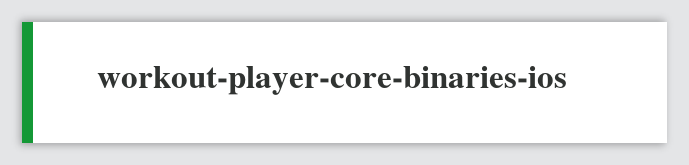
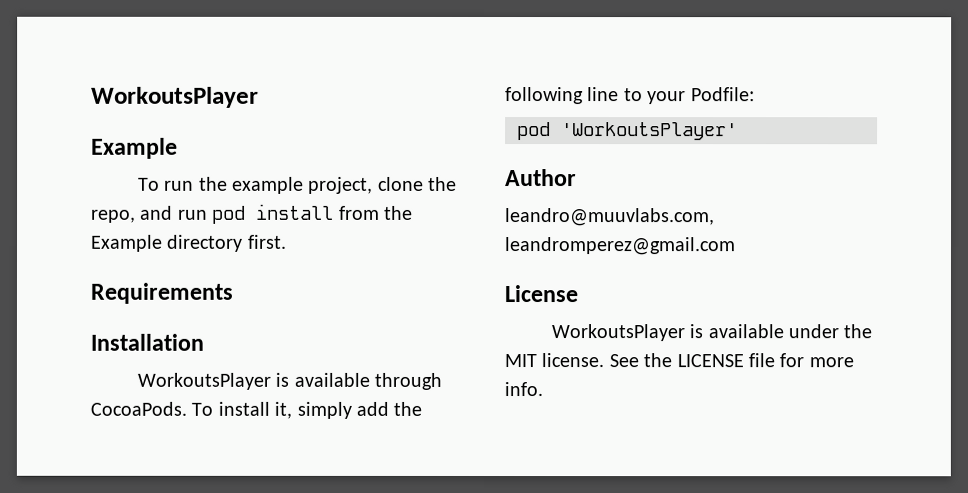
[97,66,567,95] workout-player-core-binaries-ios -> [91,86,259,108] [91,137,178,159] [137,176,458,194] [91,203,413,224] [90,234,287,252] [90,282,233,304] [90,333,204,351] [136,372,442,390] [90,401,423,419] [505,87,755,105] [517,122,738,141] [505,169,577,187] [505,208,715,227] [504,237,736,256] [504,285,578,303] [550,324,873,342] [504,353,854,368] [504,382,543,397] WorkoutsPlayer // Example // To run the example project, clone the repo, and run pod install from the Example directory first. // Requirements // Installation // WorkoutsPlayer is available through CocoaPods. To install it, simply add the following line to your Podfile: // pod 'WorkoutsPlayer' // Author // leandro@muuvlabs.com, leandromperez@gmail.com // License // WorkoutsPlayer is available under the MIT license. See the LICENSE file for more info.

